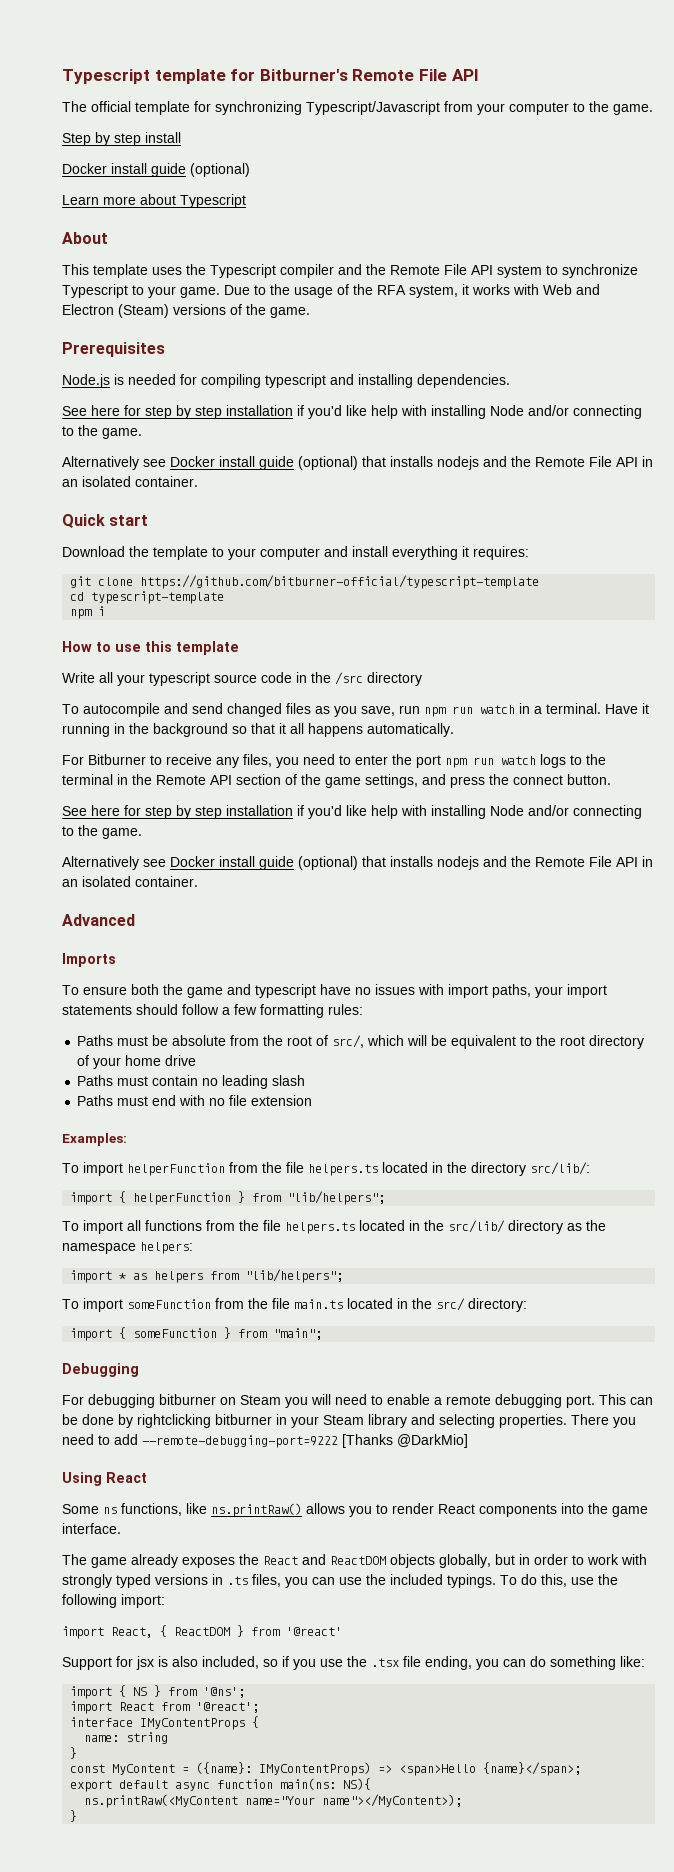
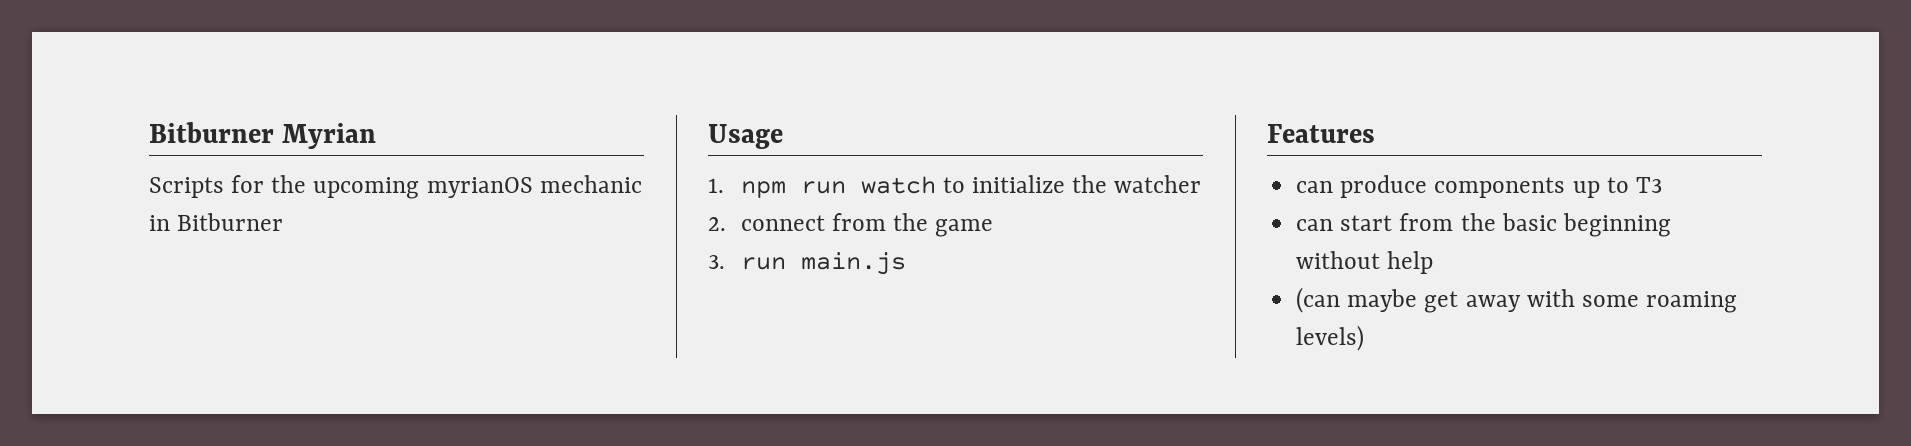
[62,69,479,84] [62,101,653,115] [62,132,181,146] [62,163,250,177] [62,194,246,208] [62,232,108,244] [62,264,638,278] [62,284,600,298] [62,304,310,318] [62,342,165,357] [62,374,510,388] [62,405,642,419] [62,425,142,439] [62,456,653,470] [62,476,198,487] [62,514,149,528] [62,546,529,560] [70,575,540,589] [70,591,225,604] [70,606,106,619] [62,641,239,655] [62,672,422,686] [62,703,649,717] [62,723,454,737] [62,754,606,768] [62,774,611,788] [62,805,642,819] [62,825,142,839] [62,856,653,870] [62,876,198,887] [62,914,135,926] [62,953,116,967] [62,984,607,998] [62,1004,363,1018] [77,1035,645,1049] [77,1055,197,1069] [77,1075,306,1089] [77,1095,313,1106] [62,1133,127,1146] [62,1162,590,1176] [70,1191,386,1205] [62,1220,606,1234] [62,1242,193,1254] [70,1269,344,1283] [62,1298,527,1312] [70,1327,323,1341] [62,1363,139,1377] [62,1394,653,1408] [62,1414,636,1428] [62,1434,468,1448] [62,1472,147,1486] [62,1503,648,1517] [62,1523,121,1534] [62,1554,647,1568] [62,1574,618,1588] [62,1594,165,1608] [62,1625,342,1639] [62,1656,645,1670] [70,1685,246,1699] [70,1701,260,1714] [70,1716,260,1730] [84,1732,169,1744] [70,1747,78,1759] [70,1762,582,1776] [70,1778,372,1792] [84,1794,463,1808] [70,1810,78,1822] Typescript template for Bitburner's Remote File API // The official template for synchronizing Typescript/Javascript from your computer to the game. // Step by step install // Docker install guide (optional) // Learn more about Typescript // About // This template uses the Typescript compiler and the Remote File API system to synchronize Typescript to your game. Due to the usage of the RFA system, it works with Web and Electron (Steam) versions of the game. // Prerequisites // Node.js is needed for compiling typescript and installing dependencies. // See here for step by step installation if you'd like help with installing Node and/or connecting to the game. // Alternatively see Docker install guide (optional) that installs nodejs and the Remote File API in an isolated container. // Quick start // Download the template to your computer and install everything it requires: // git clone https://github.com/bitburner-official/typescript-template // cd typescript-template // npm i // How to use this template // Write all your typescript source code in the /src directory // To autocompile and send changed files as you save, run npm run watch in a terminal. Have it running in the background so that it all happens automatically. // For Bitburner to receive any files, you need to enter the port npm run watch logs to the terminal in the Remote API section of the game settings, and press the connect button. // See here for step by step installation if you'd like help with installing Node and/or connecting to the game. // Alternatively see Docker install guide (optional) that installs nodejs and the Remote File API in an isolated container. // Advanced // Imports // To ensure both the game and typescript have no issues with import paths, your import statements should follow a few formatting rules: // Paths must be absolute from the root of src/, which will be equivalent to the root directory of your home drive // Paths must contain no leading slash // Paths must end with no file extension // Examples: // To import helperFunction from the file helpers.ts located in the directory src/lib/: // import { helperFunction } from "lib/helpers"; // To import all functions from the file helpers.ts located in the src/lib/ directory as the namespace helpers: // import * as helpers from "lib/helpers"; // To import someFunction from the file main.ts located in the src/ directory: // import { someFunction } from "main"; // Debugging // For debugging bitburner on Steam you will need to enable a remote debugging port. This can be done by rightclicking bitburner in your Steam library and selecting properties. There you need to add --remote-debugging-port=9222 [Thanks @DarkMio] // Using React // Some ns functions, like ns.printRaw() allows you to render React components into the game interface. // The game already exposes the React and ReactDOM objects globally, but in order to work with strongly typed versions in .ts files, you can use the included typings. To do this, use the following import: // import React, { ReactDOM } from '@react' // Support for jsx is also included, so if you use the .tsx file ending, you can do something like: // import { NS } from '@ns'; // import React from '@react'; // interface IMyContentProps { // name: string // } // const MyContent = ({name}: IMyContentProps) => <span>Hello {name}</span>; // export default async function main(ns: NS){ // ns.printRaw(<MyContent name="Your name"></MyContent>); // } -> [149,122,377,149] [149,175,642,199] [149,213,284,231] [708,124,783,149] [708,175,1202,198] [708,213,994,237] [708,252,906,275] [1267,124,1375,143] [1296,175,1662,198] [1296,213,1671,237] [1296,251,1434,274] [1296,287,1738,313] [1296,325,1365,351] Bitburner Myrian // Scripts for the upcoming myrianOS mechanic in Bitburner // Usage // 1. npm run watch to initialize the watcher // 2. connect from the game // 3. run main.js // Features // can produce components up to T3 // can start from the basic beginning without help // (can maybe get away with some roaming levels)

